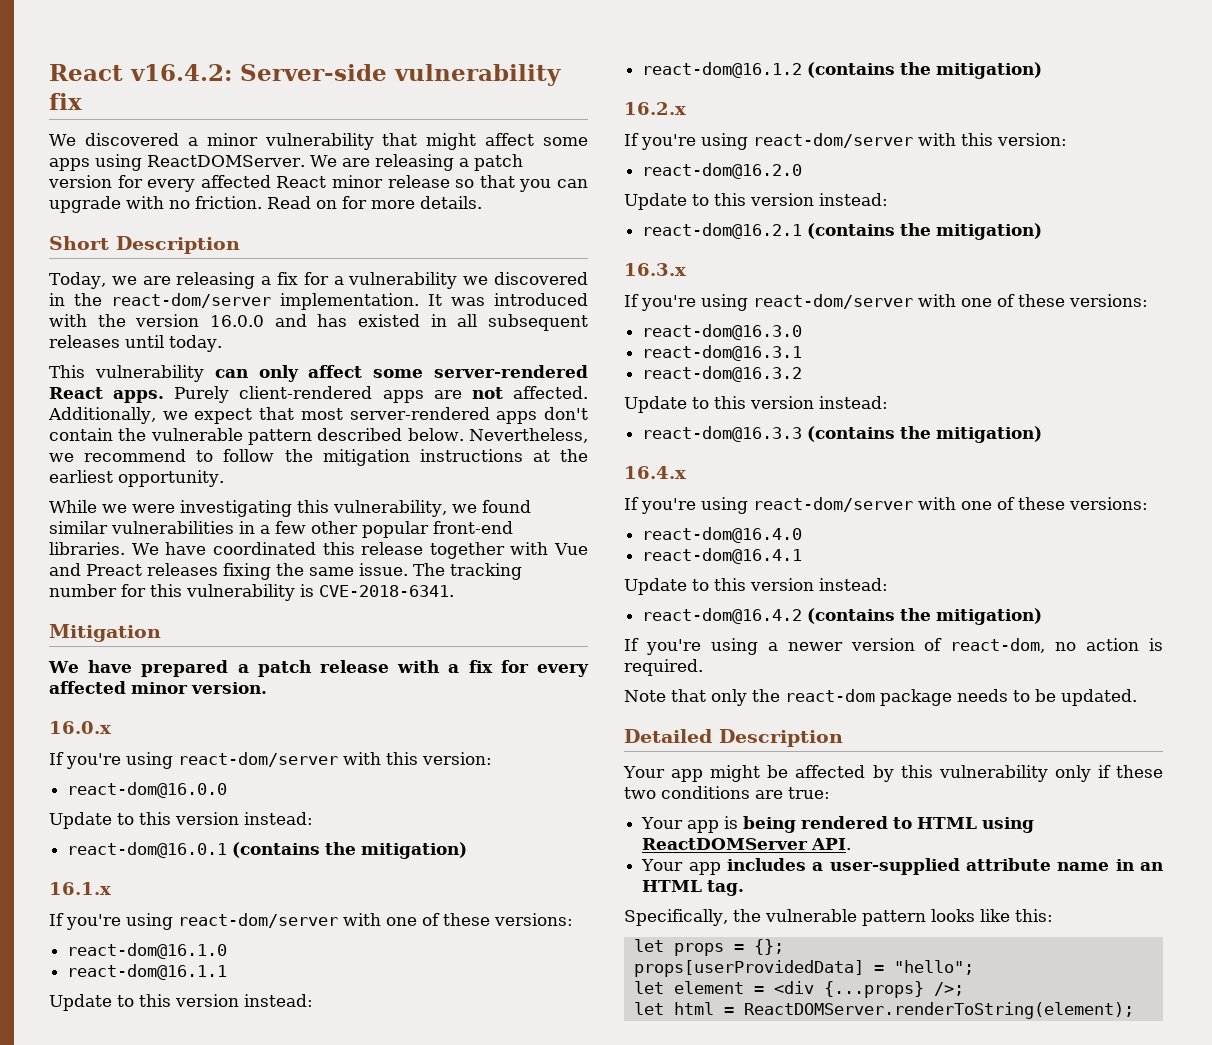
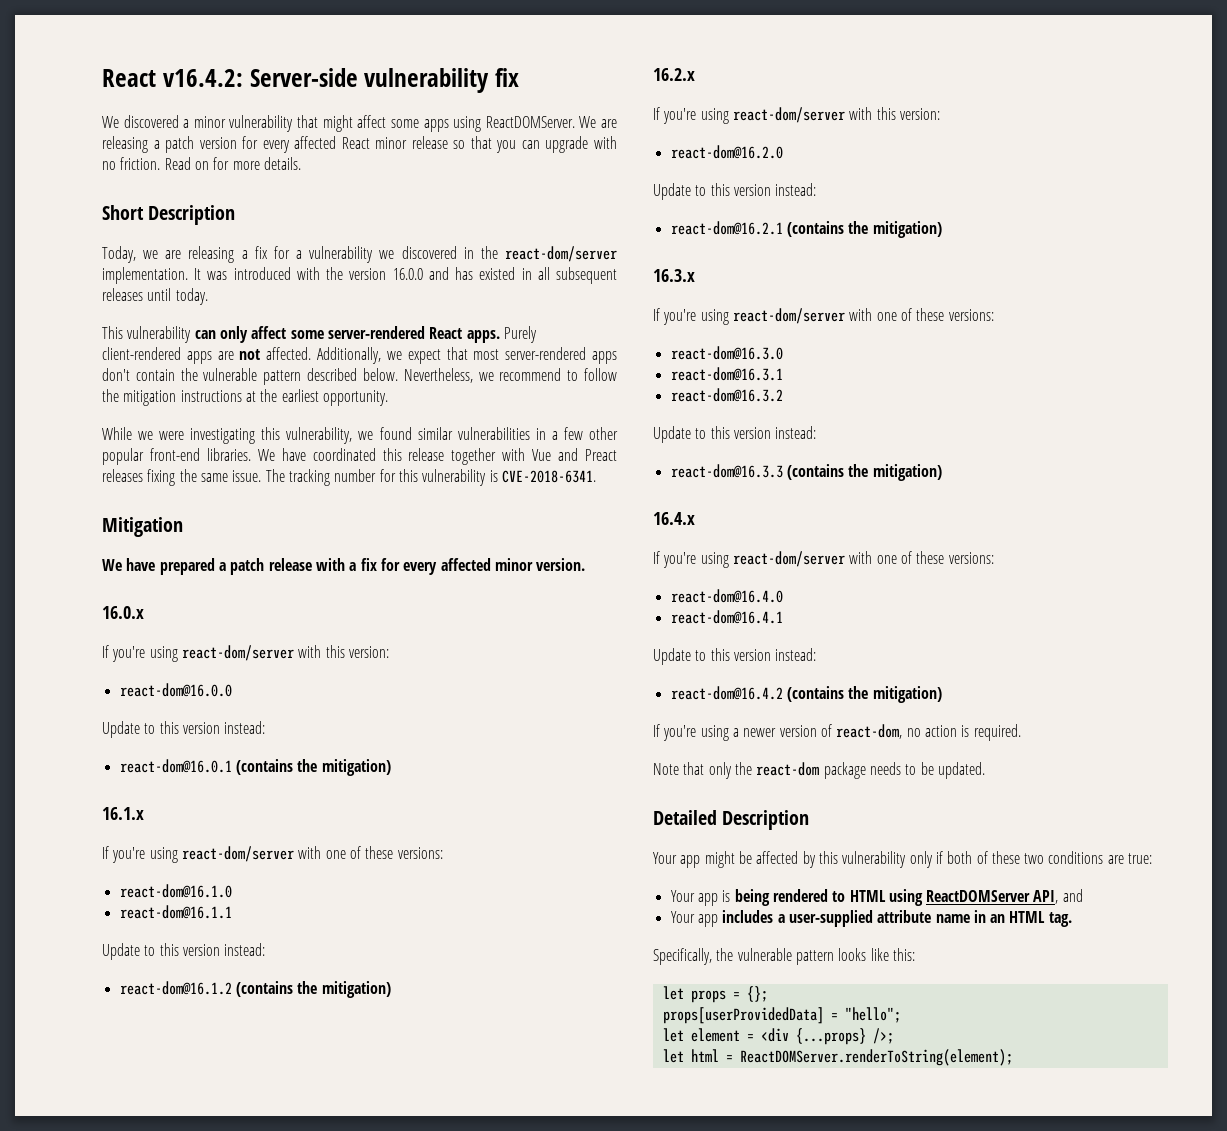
(1111, 771) none -> [947,851,988,864] both of
[811,838,852,850] API. -> [1033,889,1083,904] API, and

